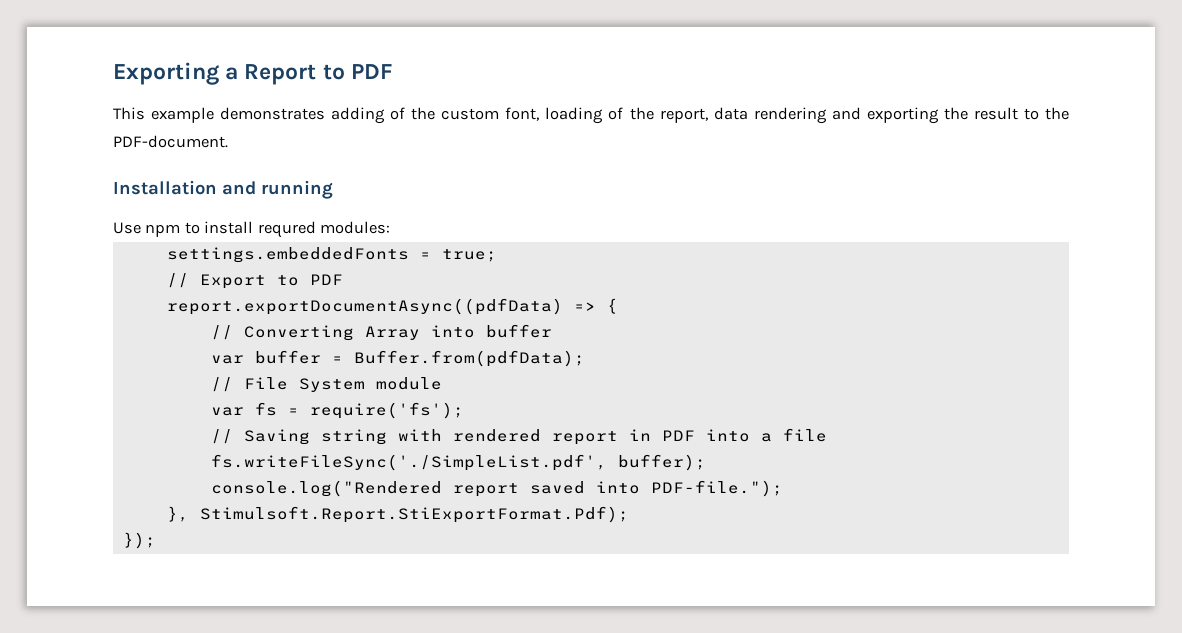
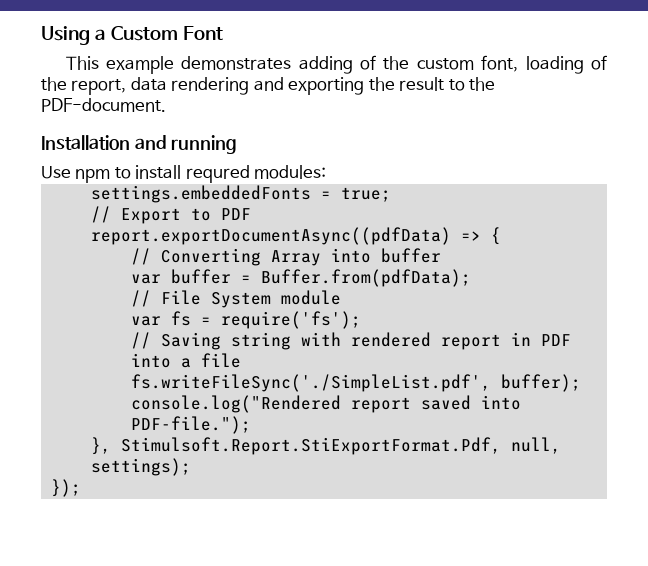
[113,62,393,85] Exporting a Report to PDF -> [41,26,224,45] Using a Custom Font
[199,506,629,523] Stimulsoft.Report.StiExportFormat.Pdf); -> [120,437,561,455] [90,458,191,476] Stimulsoft.Report.StiExportFormat.Pdf, null, settings);

